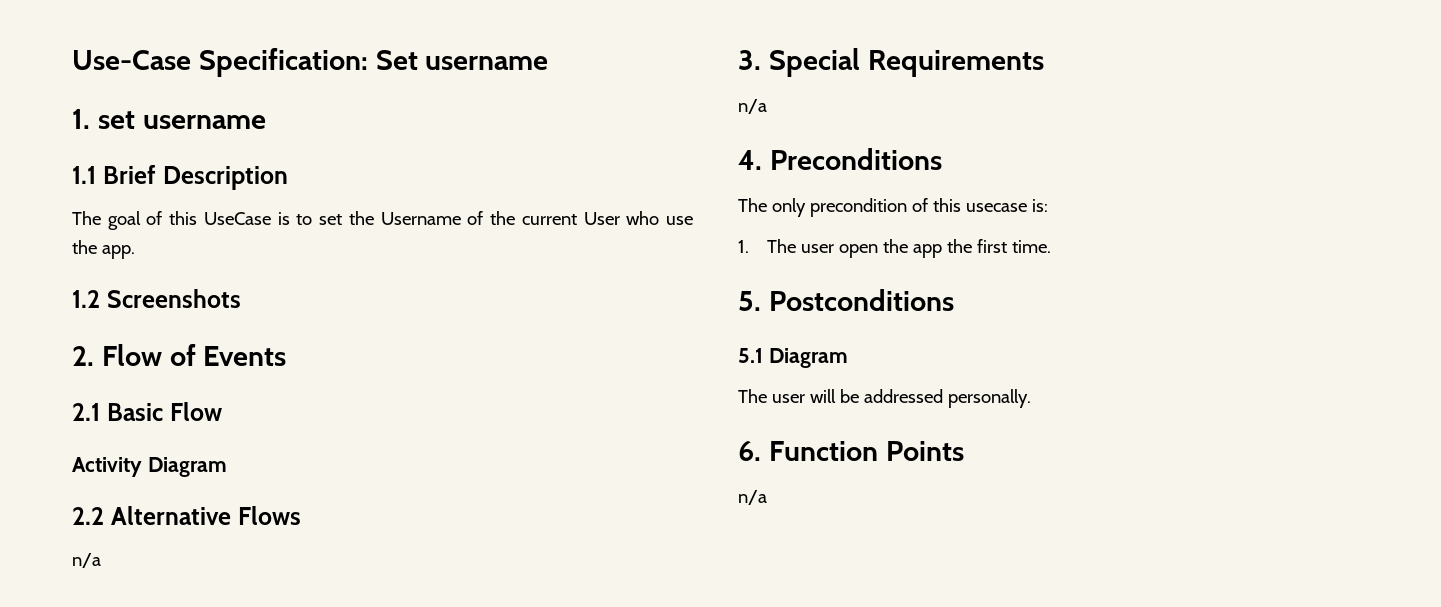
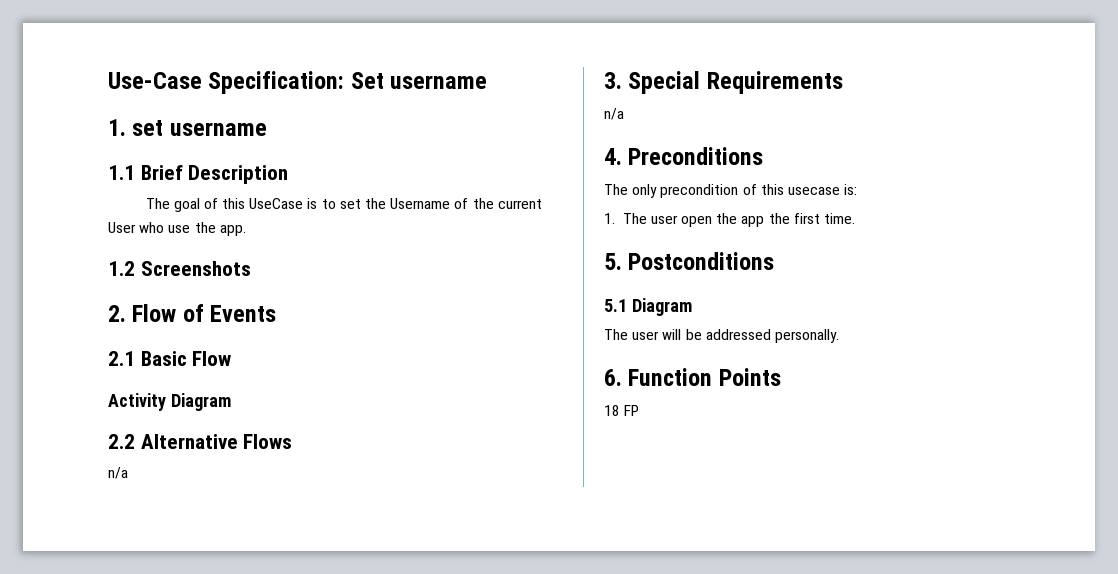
[738,490,767,505] n/a -> [604,405,640,416] 18 FP

